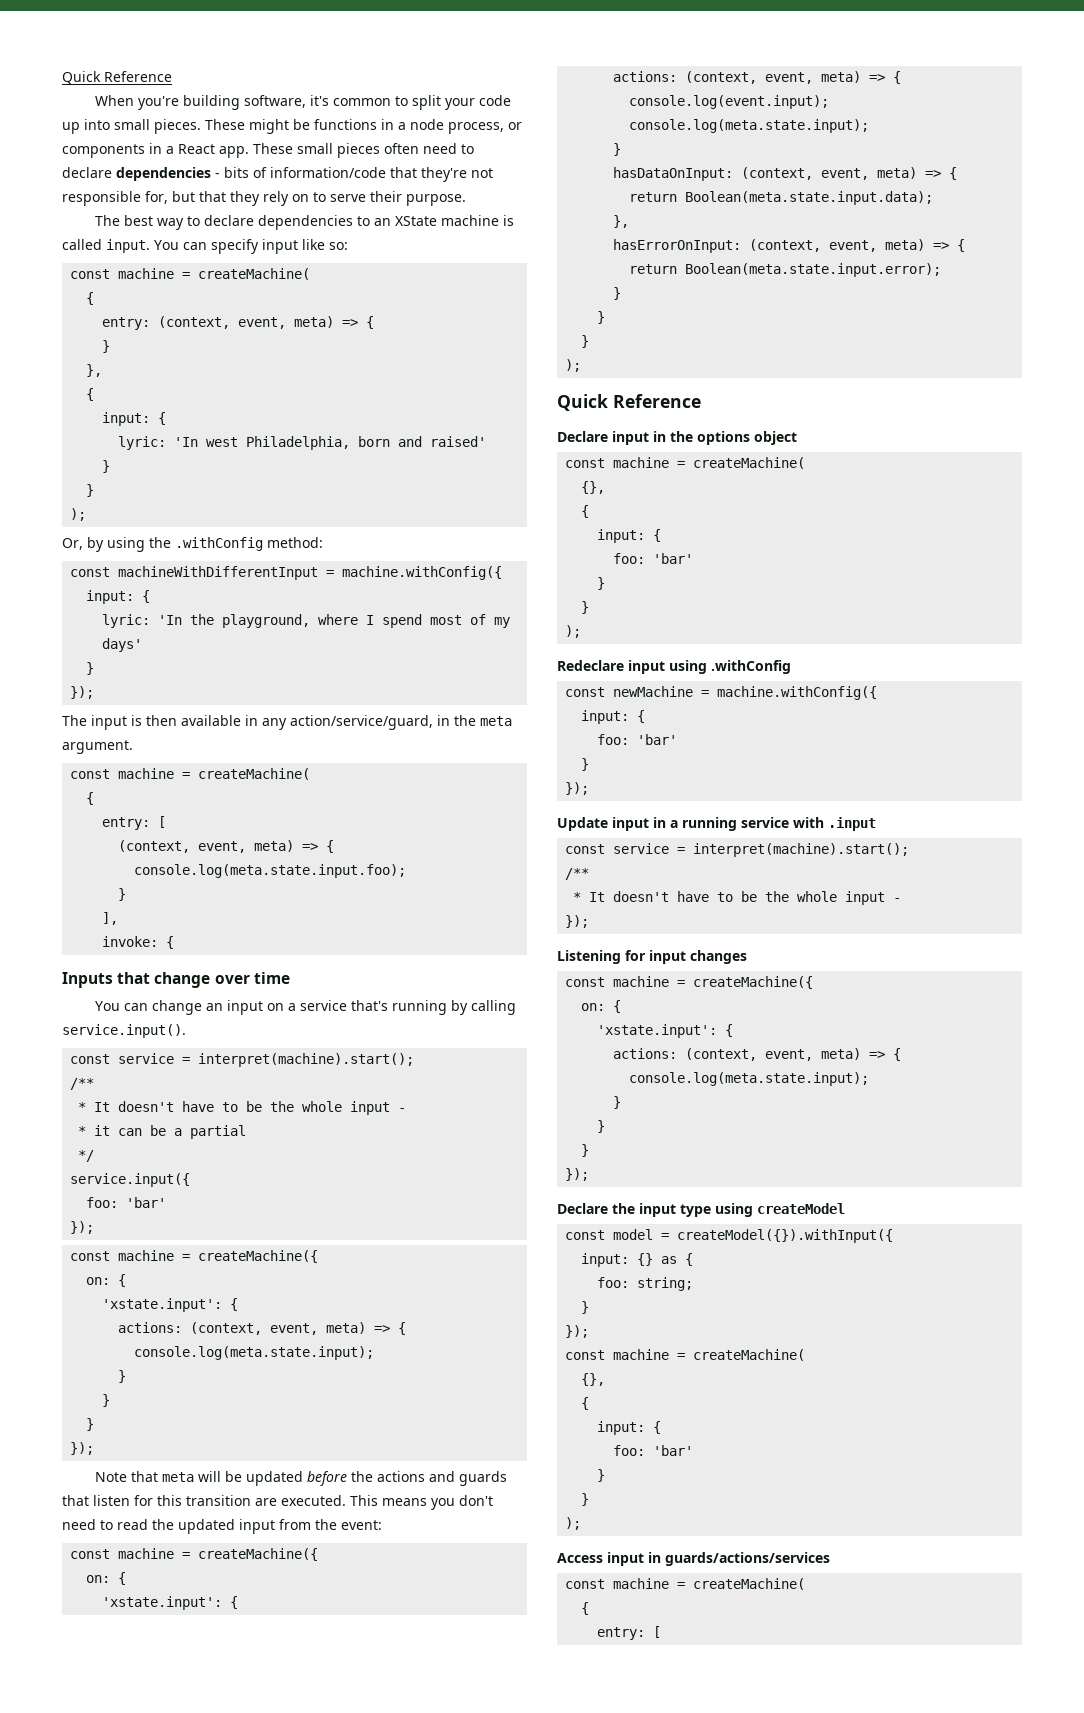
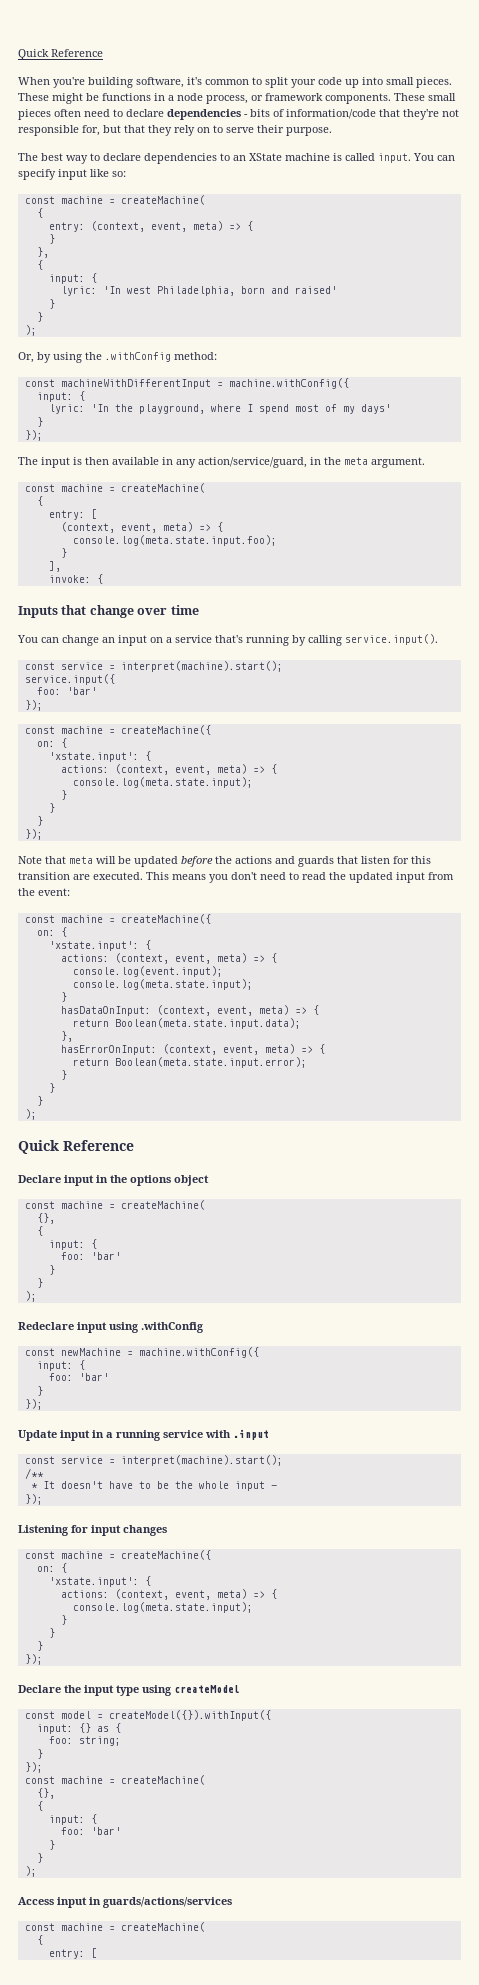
[62,143,249,158] components in a React app. -> [265,93,391,104] framework components.
[70,1078,95,1090] [78,1101,407,1115] [78,1125,247,1139] [78,1150,95,1162] // /** // * It doesn't have to be the whole input - // * it can be a partial // */ -> (283, 666) none

